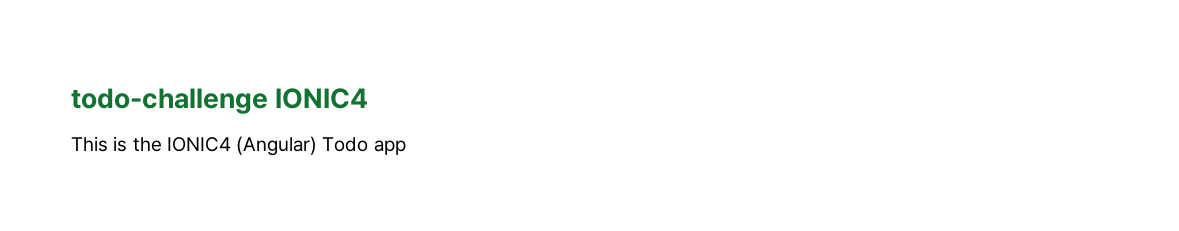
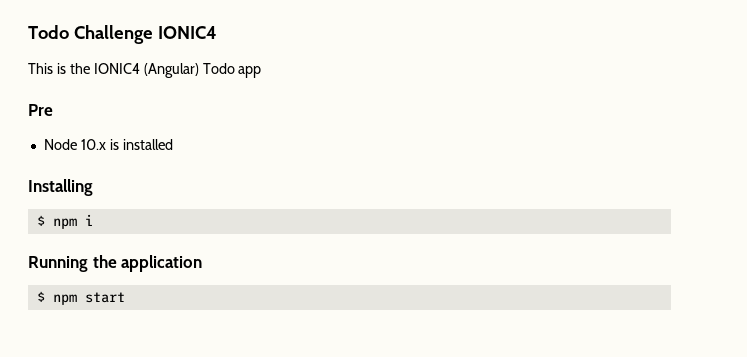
[71,88,268,114] todo-challenge -> [28,25,153,44] Todo Challenge
(406, 147) none -> [28,104,53,116] [43,139,173,150] [28,179,93,196] [36,214,93,229] [28,255,203,272] [36,291,125,305] // Pre // Node 10.x is installed // Installing // $ npm i // Running the application // $ npm start

